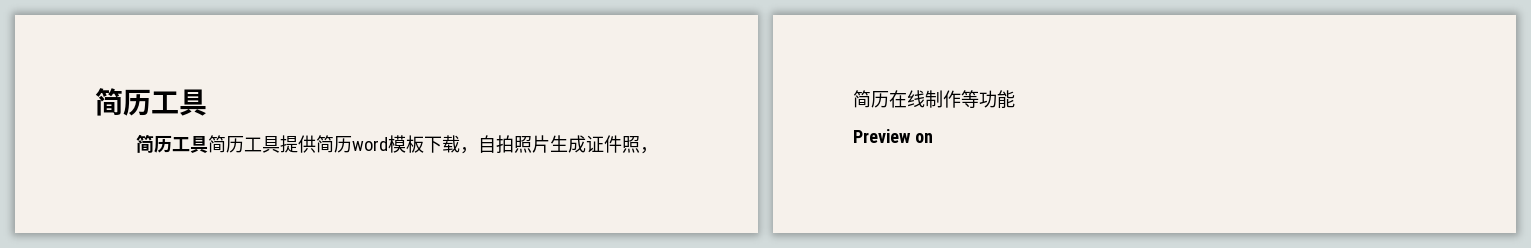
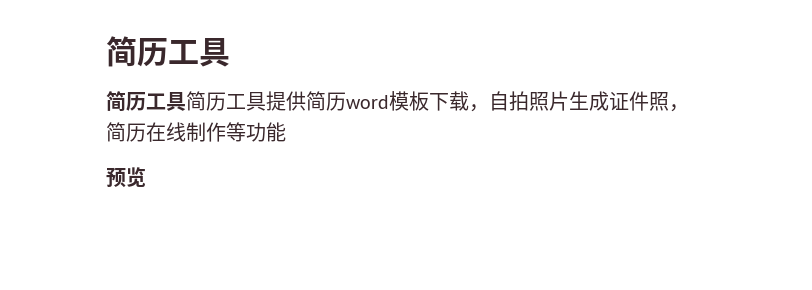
[853,129,933,143] Preview on -> [106,167,146,188] 预览

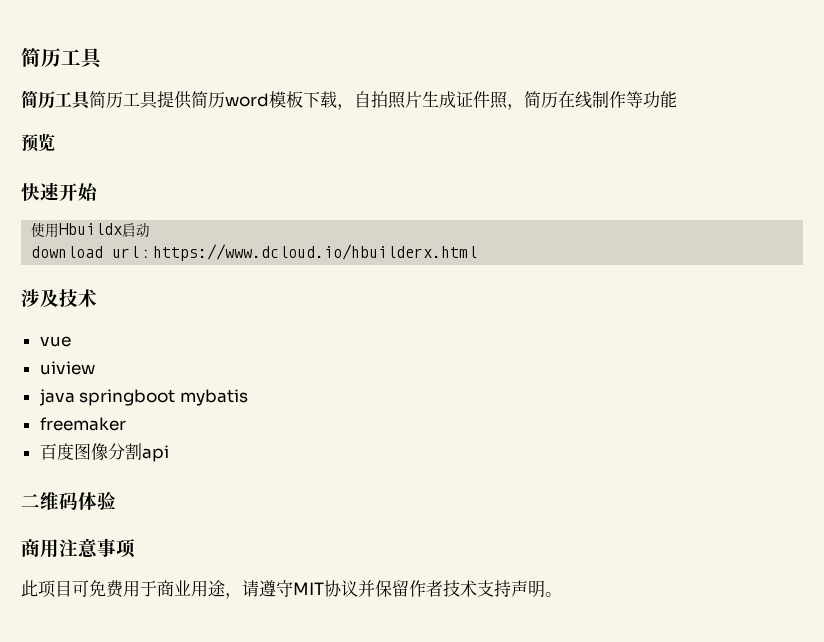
(146, 177) none -> [21,182,98,201] [31,222,151,238] [31,244,478,261] [21,289,97,307] [39,336,71,347] [39,361,95,375] [38,389,248,406] [39,417,126,431] [39,443,169,462] [21,491,116,510] [21,538,136,558] [21,580,562,599] // 快速开始 // 使用Hbuildx启动 // download url：https://www.dcloud.io/hbuilderx.html // 涉及技术 // vue // uiview // java springboot mybatis // freemaker // 百度图像分割api // 二维码体验 // 商用注意事项 // 此项目可免费用于商业用途，请遵守MIT协议并保留作者技术支持声明。

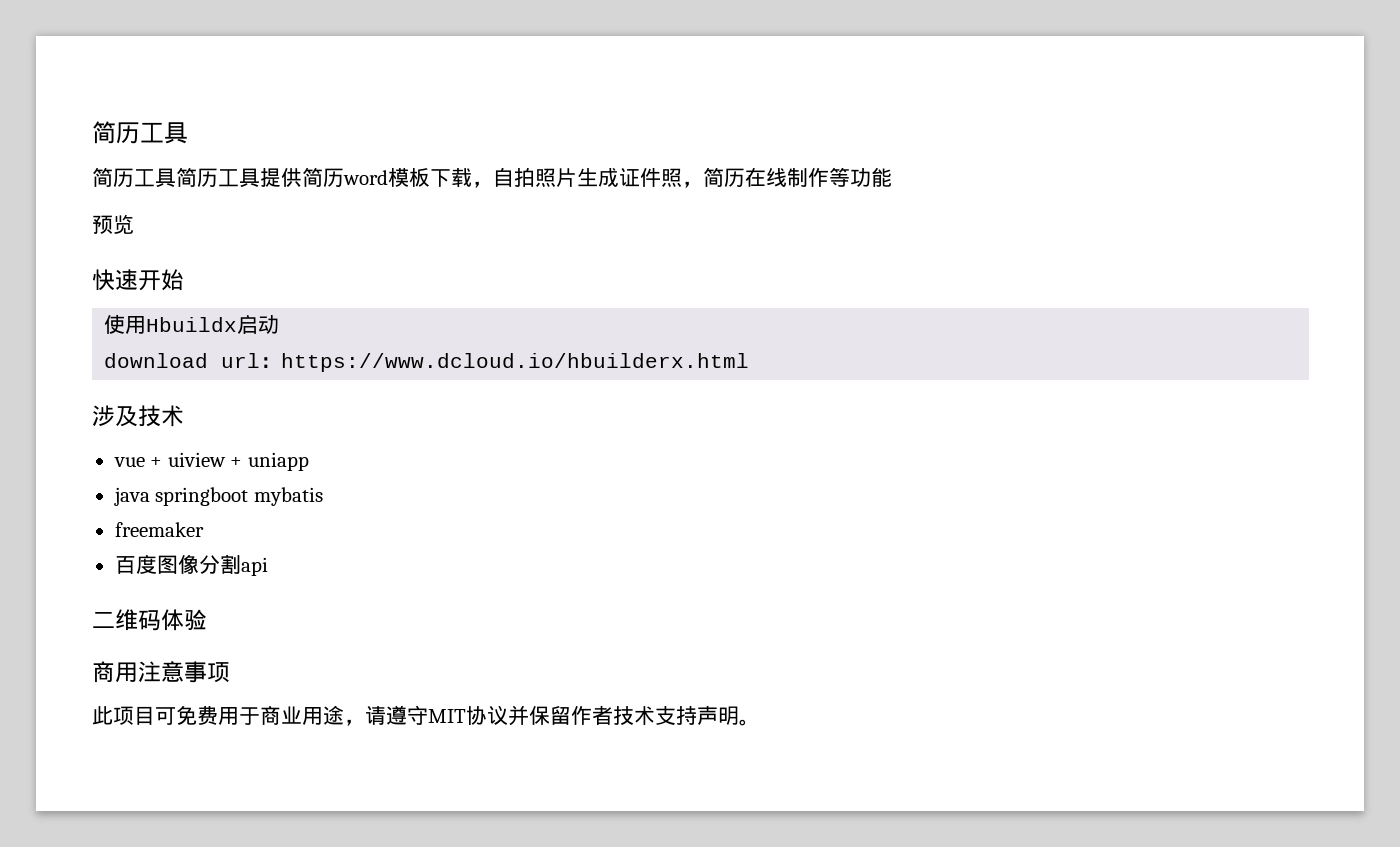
(71, 341) // -> [150,457,163,467] +
(95, 368) none -> [230,452,309,471] + uniapp

